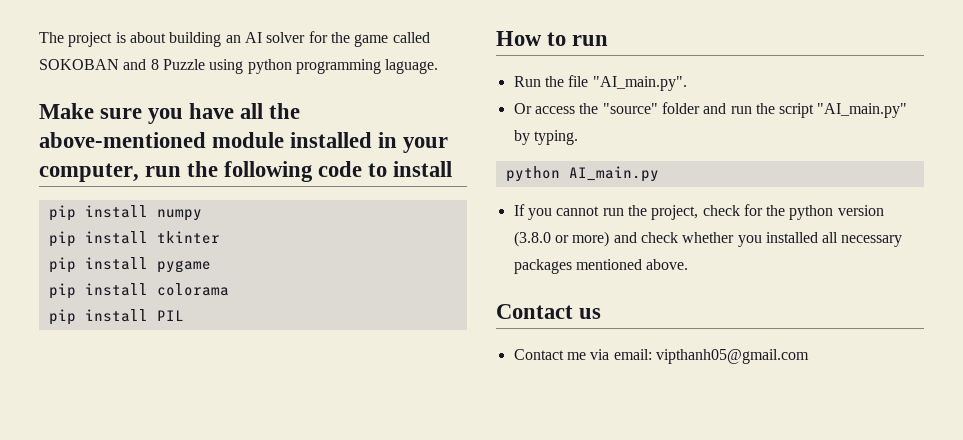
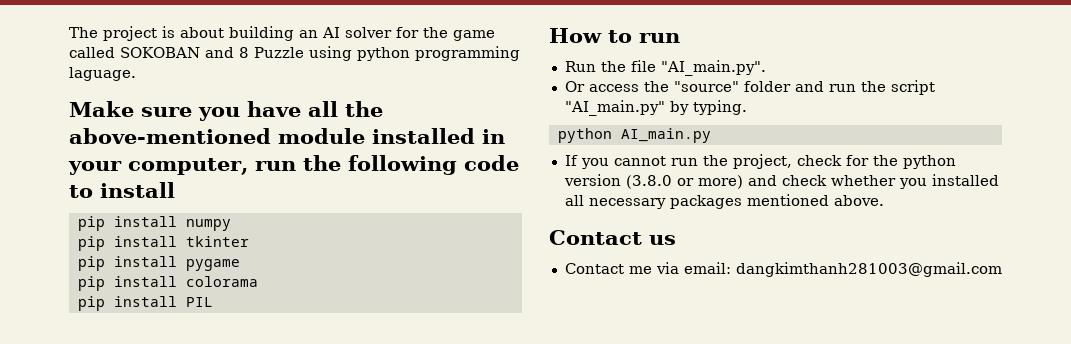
[655,349,809,364] vipthanh05@gmail.com -> [735,262,1002,277] dangkimthanh281003@gmail.com

